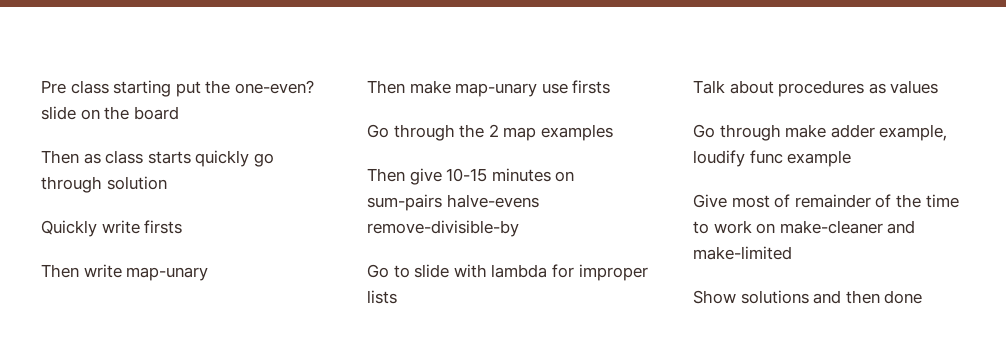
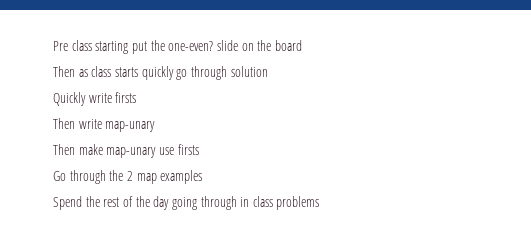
[367,168,575,185] [367,194,539,211] [367,220,519,237] [367,264,648,281] [367,290,397,304] [693,80,939,97] [693,124,948,141] [693,150,852,167] [693,194,959,208] [693,220,916,234] [693,246,792,260] [693,290,923,304] Then give 10-15 minutes on sum-pairs halve-evens remove-divisible-by // Go to slide with lambda for improper lists // Talk about procedures as values // Go through make adder example, loudify func example // Give most of remainder of the time to work on make-cleaner and make-limited // Show solutions and then done -> [53,196,320,210] Spend the rest of the day going through in class problems

